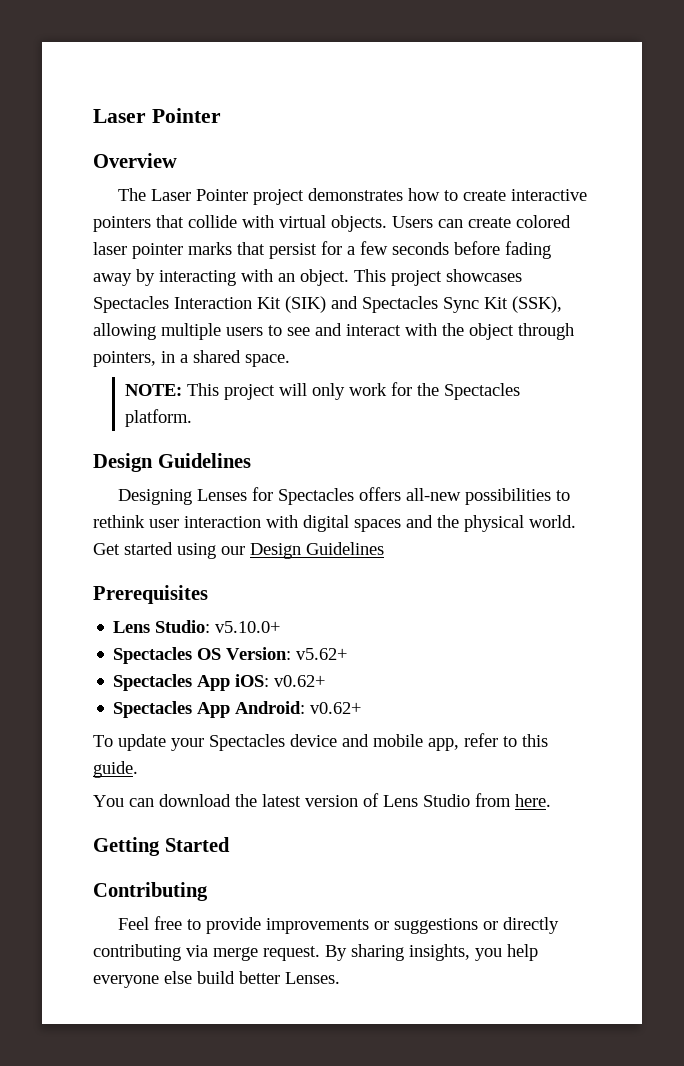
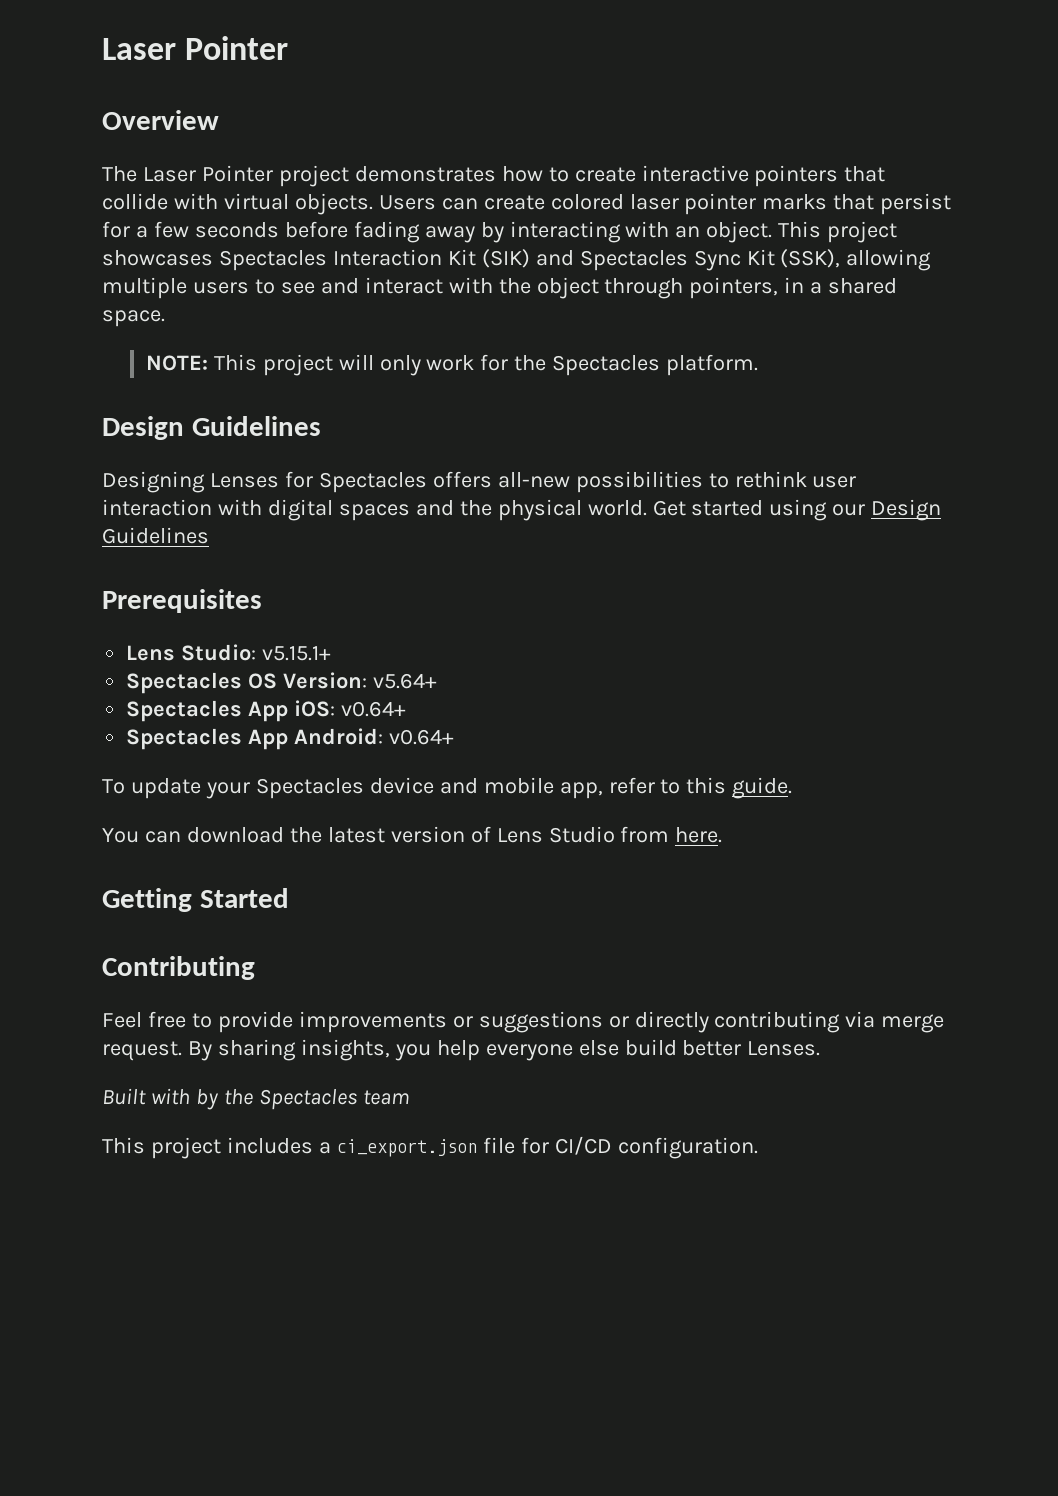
[215,621,281,633] v5.10.0+ -> [262,646,332,661] v5.15.1+
[296,648,348,660] v5.62+ -> [373,673,438,689] v5.64+
[274,675,326,687] v0.62+ -> [341,701,407,717] v0.64+
[310,702,362,714] v0.62+ -> [389,729,455,745] v0.64+
(340, 978) none -> [102,1088,410,1110] [102,1136,758,1159] // Built with by the Spectacles team // This project includes a ci_export.json file for CI/CD configuration.

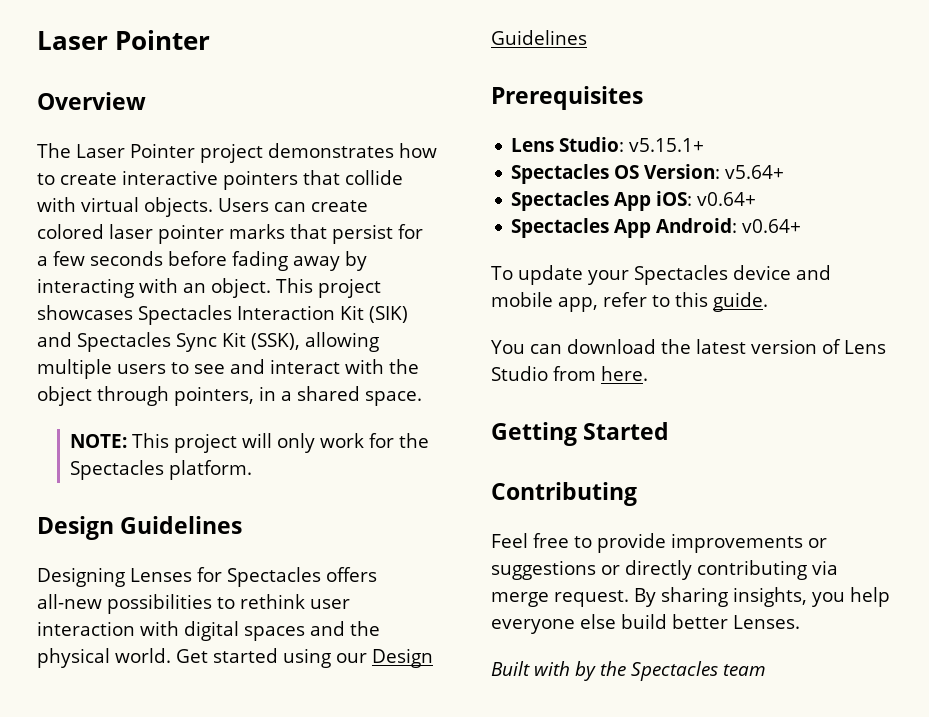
[102,1136,758,1159] // This project includes a ci_export.json file for CI/CD configuration. -> (766, 670) none

